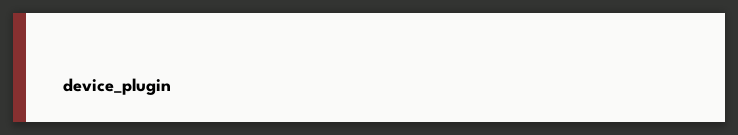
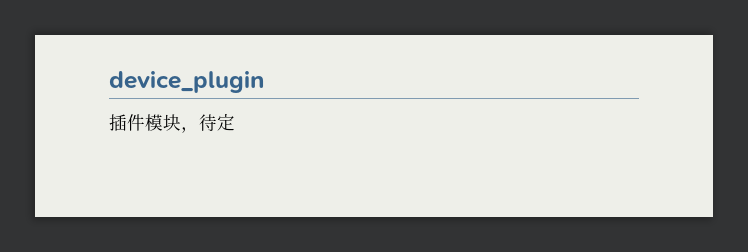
(171, 86) none -> [109,113,235,133] // 插件模块，待定

